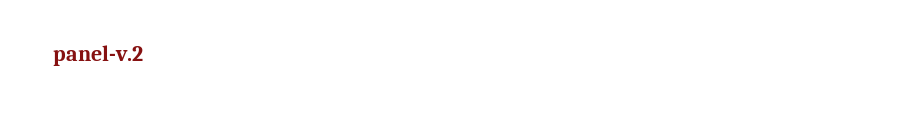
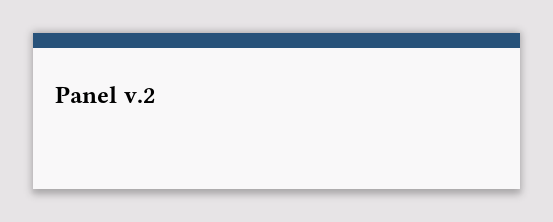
[53,45,143,66] panel-v.2 -> [55,86,156,103] Panel v.2

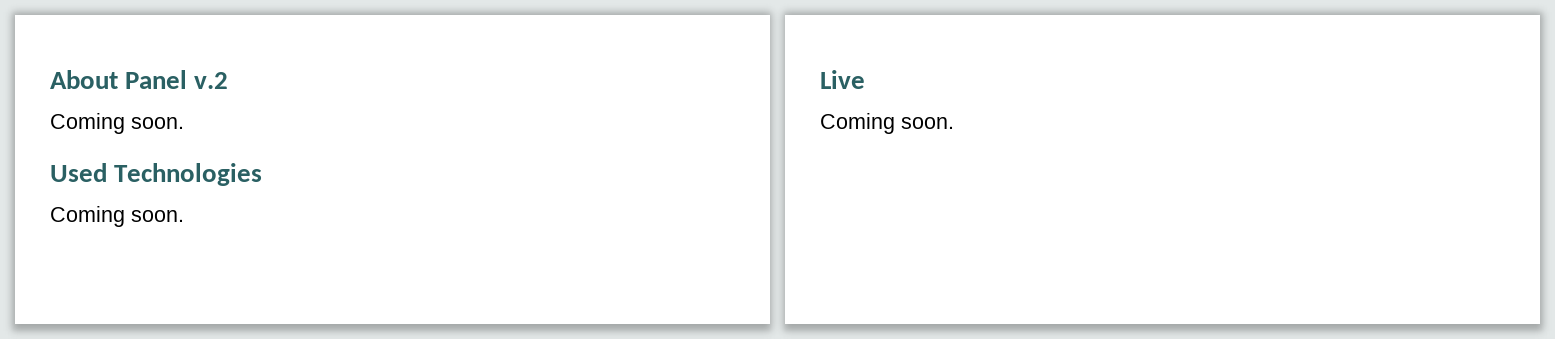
(55, 94) none -> [50,70,118,89] About
(156, 95) none -> [50,113,184,134] [50,163,263,186] [50,206,184,227] [820,70,865,89] [820,113,954,134] // Coming soon. // Used Technologies // Coming soon. // Live // Coming soon.

